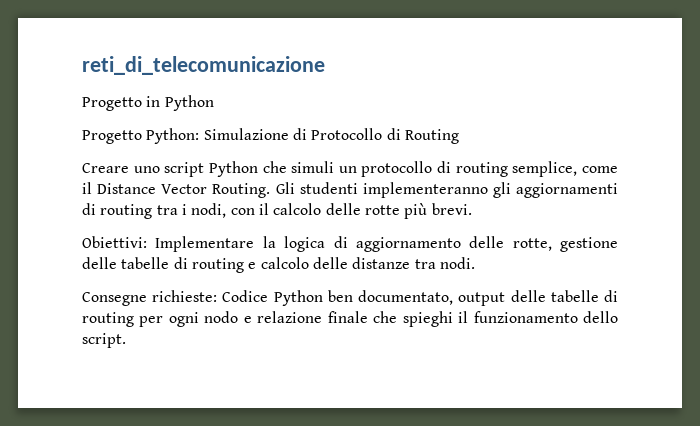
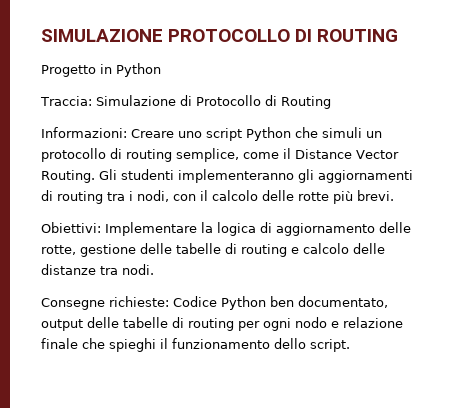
[82,56,325,75] reti_di_telecomunicazione -> [41,29,399,42] SIMULAZIONE PROTOCOLLO DI ROUTING
[82,128,200,144] Progetto Python: -> [40,96,92,106] Traccia:
(459, 136) none -> [41,127,127,138] Informazioni:

